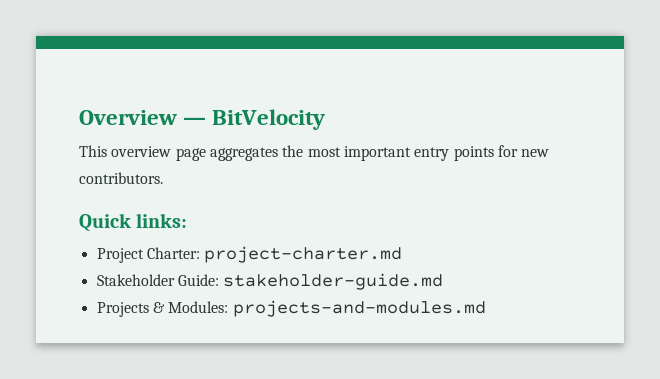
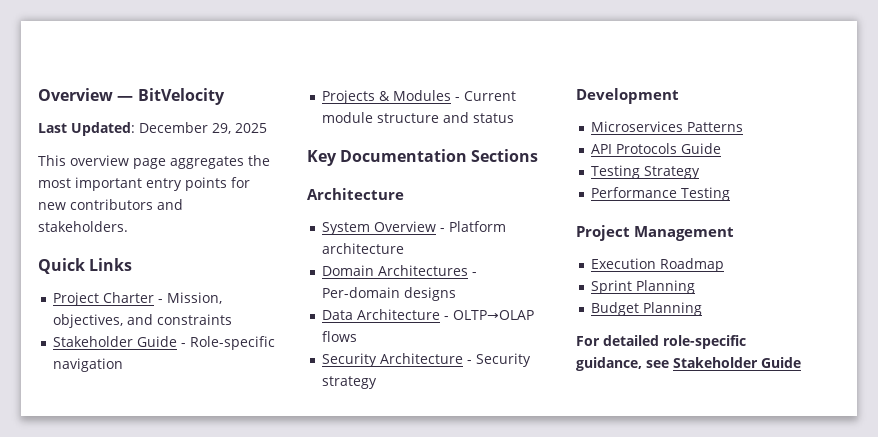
(326, 119) none -> [38,122,267,136] // Last Updated: December 29, 2025
[79,172,163,184] contributors. -> [70,199,183,210] [38,221,128,232] contributors and stakeholders.
[136,213,188,228] [96,246,403,263] [96,273,444,290] [96,300,486,317] links: // Project Charter: project-charter.md // Stakeholder Guide: stakeholder-guide.md // Projects & Modules: projects-and-modules.md -> [89,258,133,271] [53,292,223,306] [53,314,233,328] [53,336,276,350] [53,358,124,372] [322,90,517,104] [322,112,515,123] [307,149,539,166] [307,188,404,200] [322,221,507,235] [322,243,405,254] [322,265,478,276] [322,287,457,301] [322,309,535,320] [322,331,358,342] [322,353,532,367] [322,376,378,389] [576,88,679,104] [591,121,744,132] [591,143,722,154] [591,165,701,179] [591,187,731,201] [576,225,734,241] [591,258,725,272] [591,280,696,294] [591,302,703,316] [576,335,746,349] [576,357,801,371] Links // Project Charter - Mission, objectives, and constraints // Stakeholder Guide - Role-specific navigation // Projects & Modules - Current module structure and status // Key Documentation Sections // Architecture // System Overview - Platform architecture // Domain Architectures - Per-domain designs // Data Architecture - OLTP→OLAP flows // Security Architecture - Security strategy // Development // Microservices Patterns // API Protocols Guide // Testing Strategy // Performance Testing // Project Management // Execution Roadmap // Sprint Planning // Budget Planning // For detailed role-specific guidance, see Stakeholder Guide

